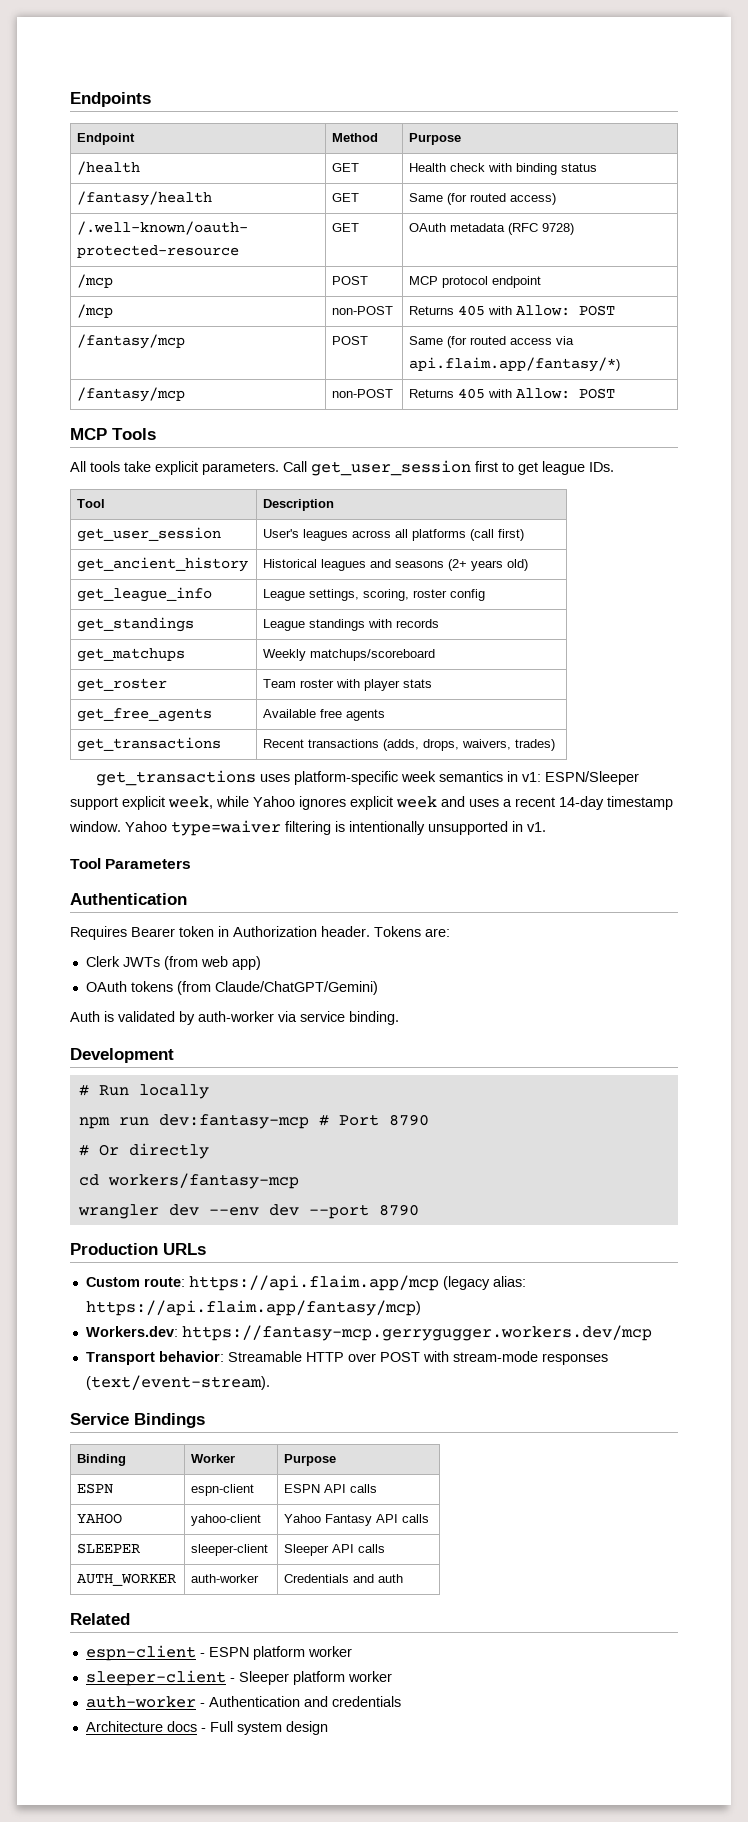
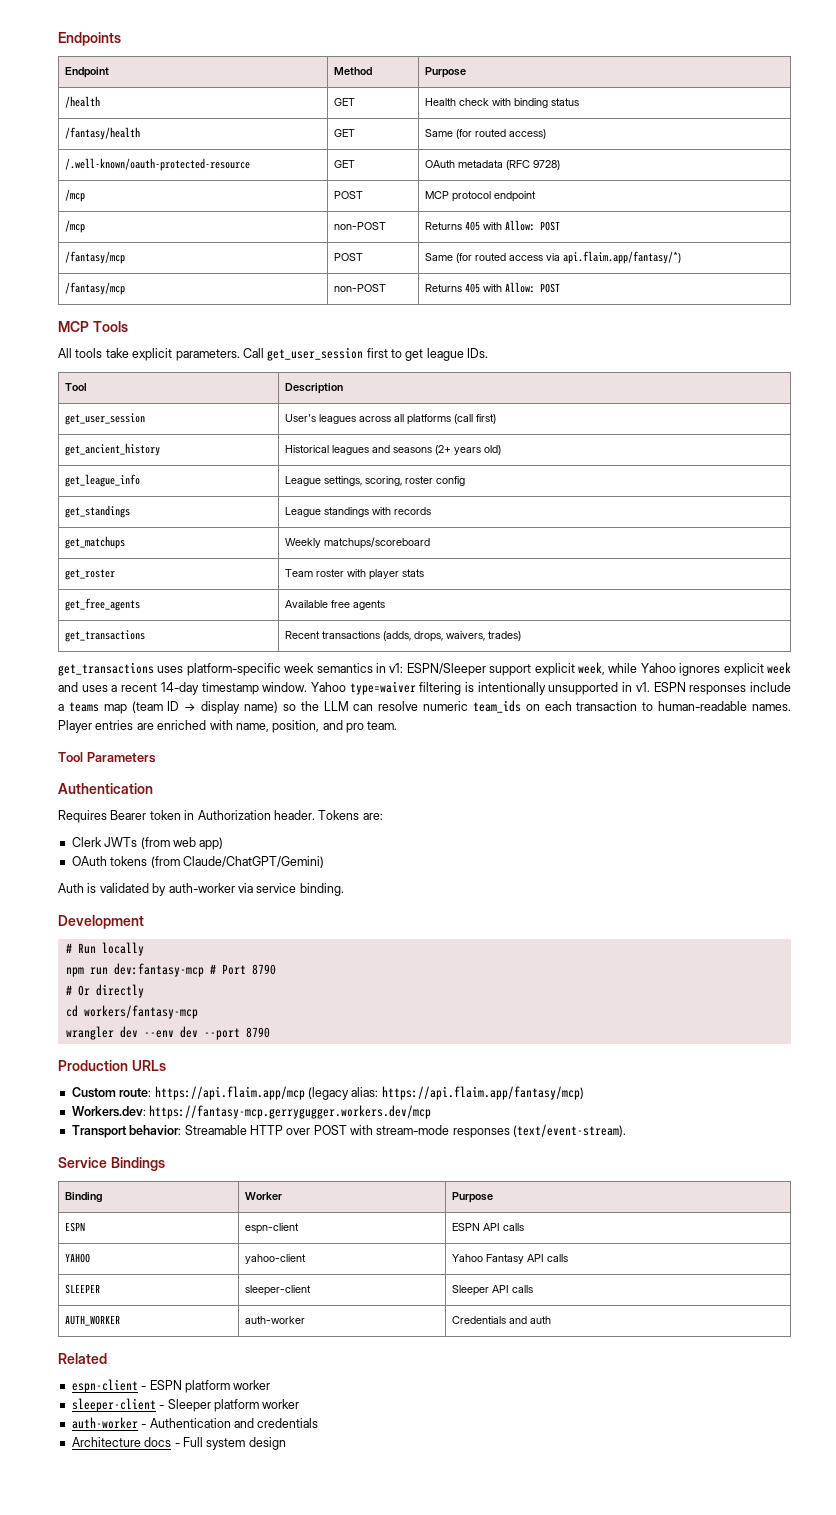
(546, 827) none -> [653,682,792,695] [58,700,792,714] [58,720,398,733] ESPN responses include a teams map (team ID → display name) so the LLM can resolve numeric team_ids on each transaction to human-readable names. Player entries are enriched with name, position, and pro team.

